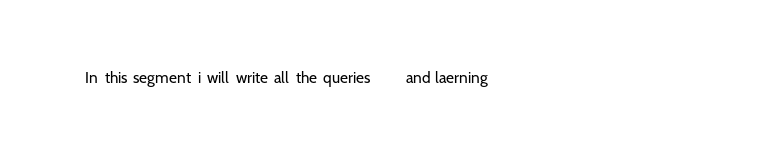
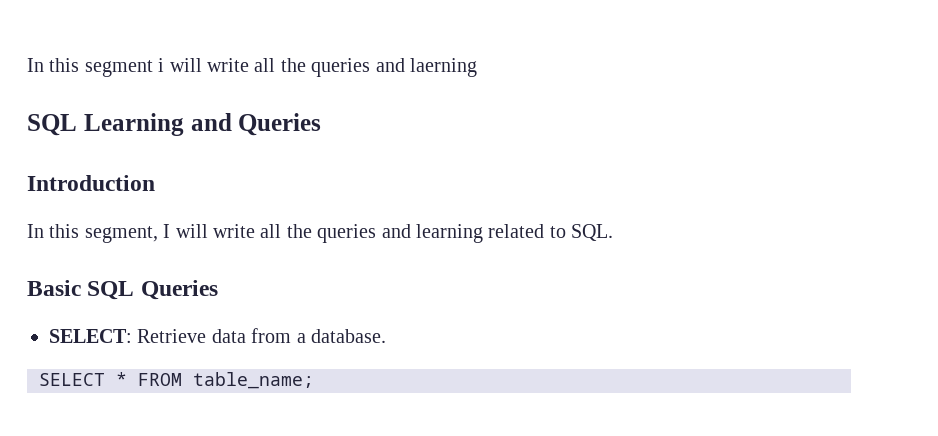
(489, 79) none -> [27,113,322,136] [27,175,155,191] [27,224,614,243] [27,280,218,300] [49,328,386,343] [39,372,314,389] // SQL Learning and Queries // Introduction // In this segment, I will write all the queries and learning related to SQL. // Basic SQL Queries // SELECT: Retrieve data from a database. // SELECT * FROM table_name;

